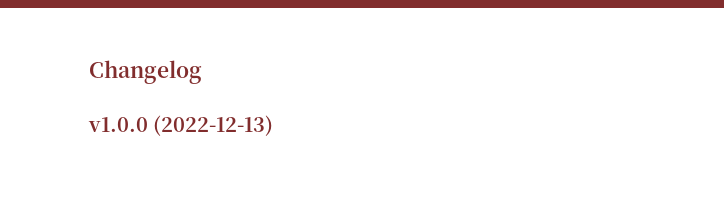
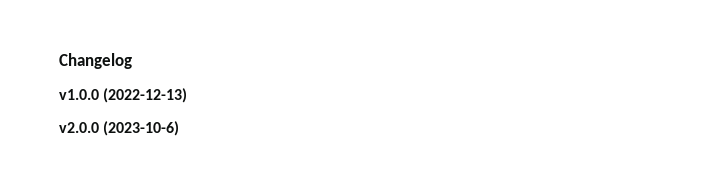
(274, 125) none -> [59,121,180,136] // v2.0.0 (2023-10-6)

